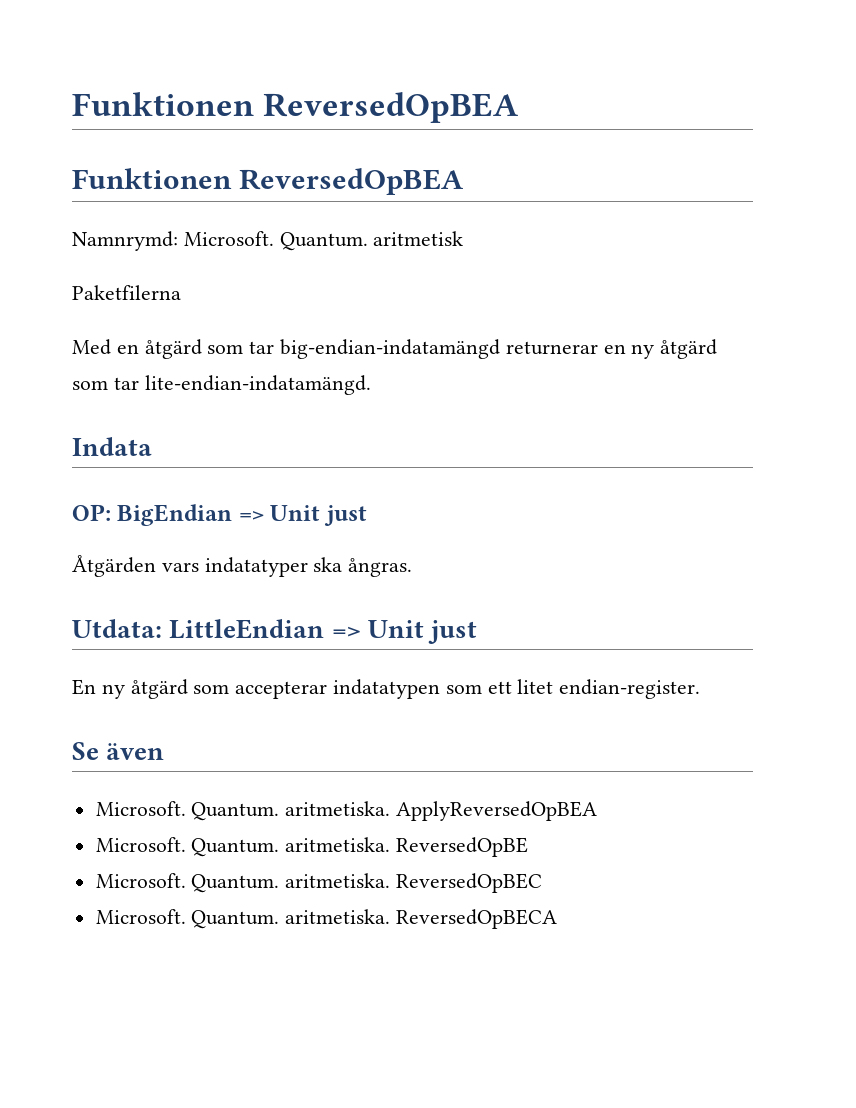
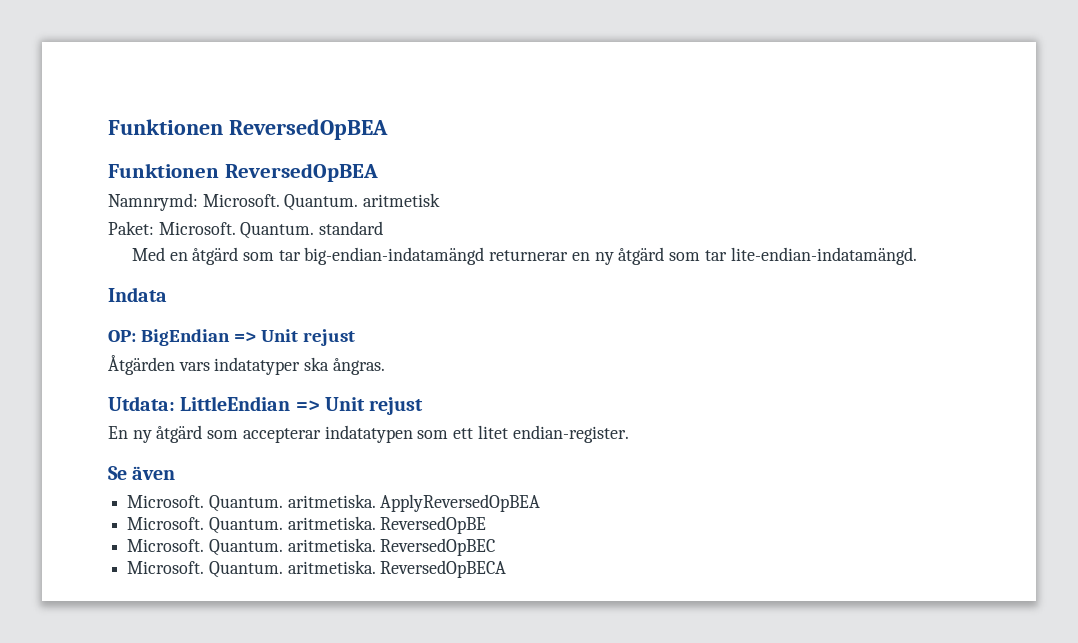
[72,285,181,300] Paketfilerna -> [108,221,384,239] Paket: Microsoft. Quantum. standard
[323,505,367,526] just -> [302,329,355,346] rejust
[428,620,478,644] just -> [369,397,424,415] rejust

